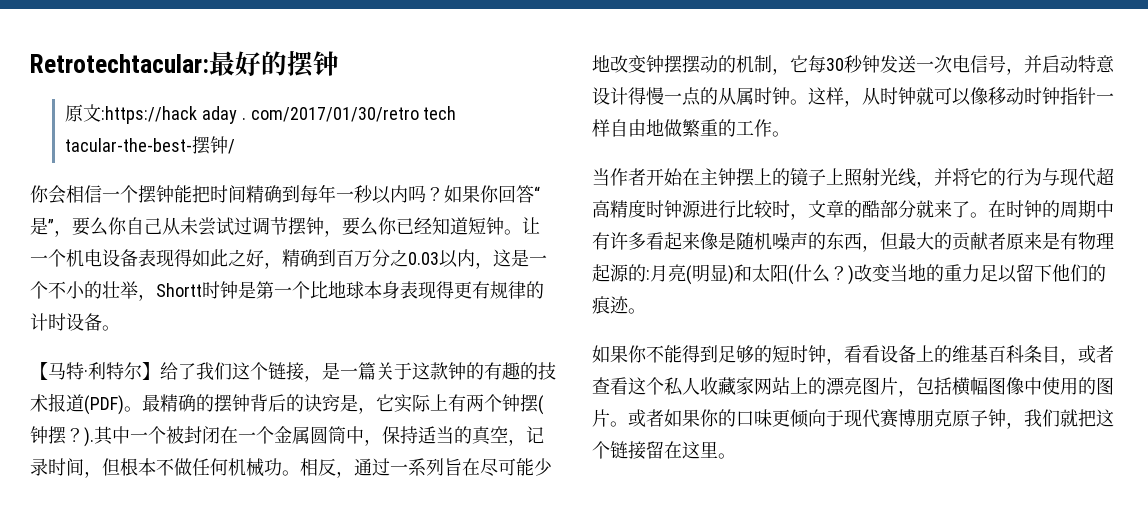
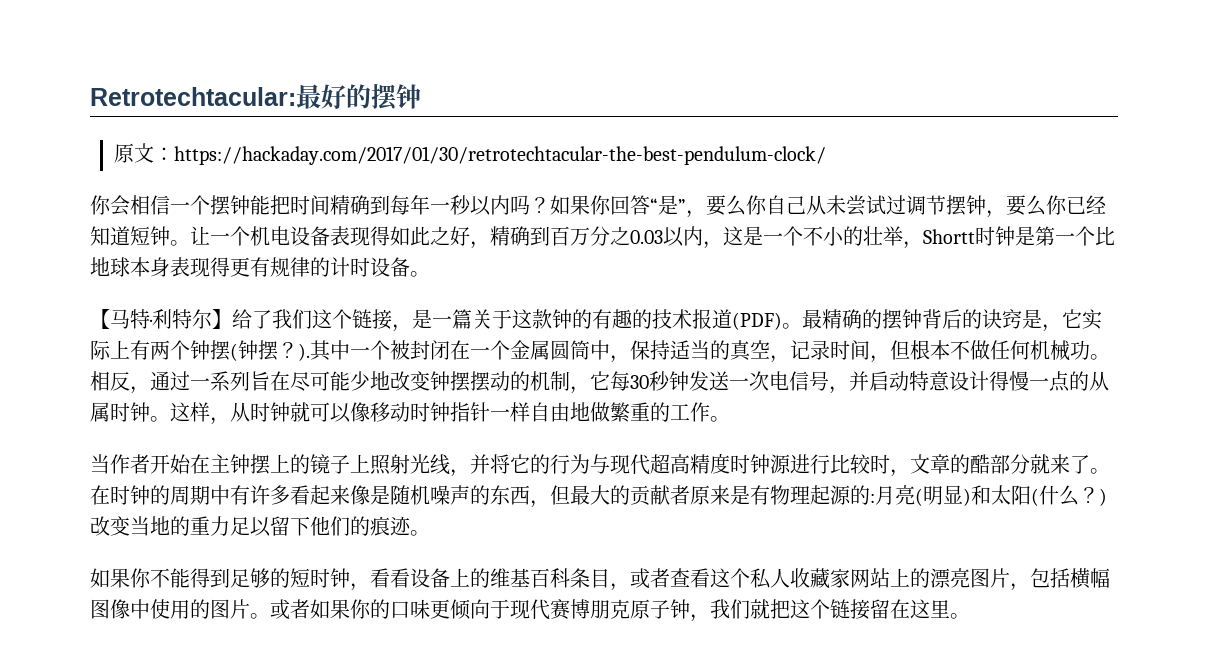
[101,106,457,124] [65,136,236,155] :https://hack aday . com/2017/01/30/retro tech tacular-the-best-摆钟/ -> [153,146,826,165] ：https://hackaday.com/2017/01/30/retrotechtacular-the-best-pendulum-clock/

